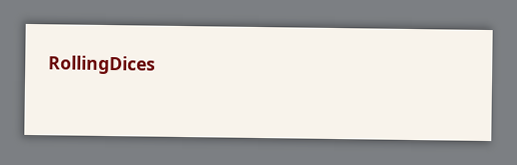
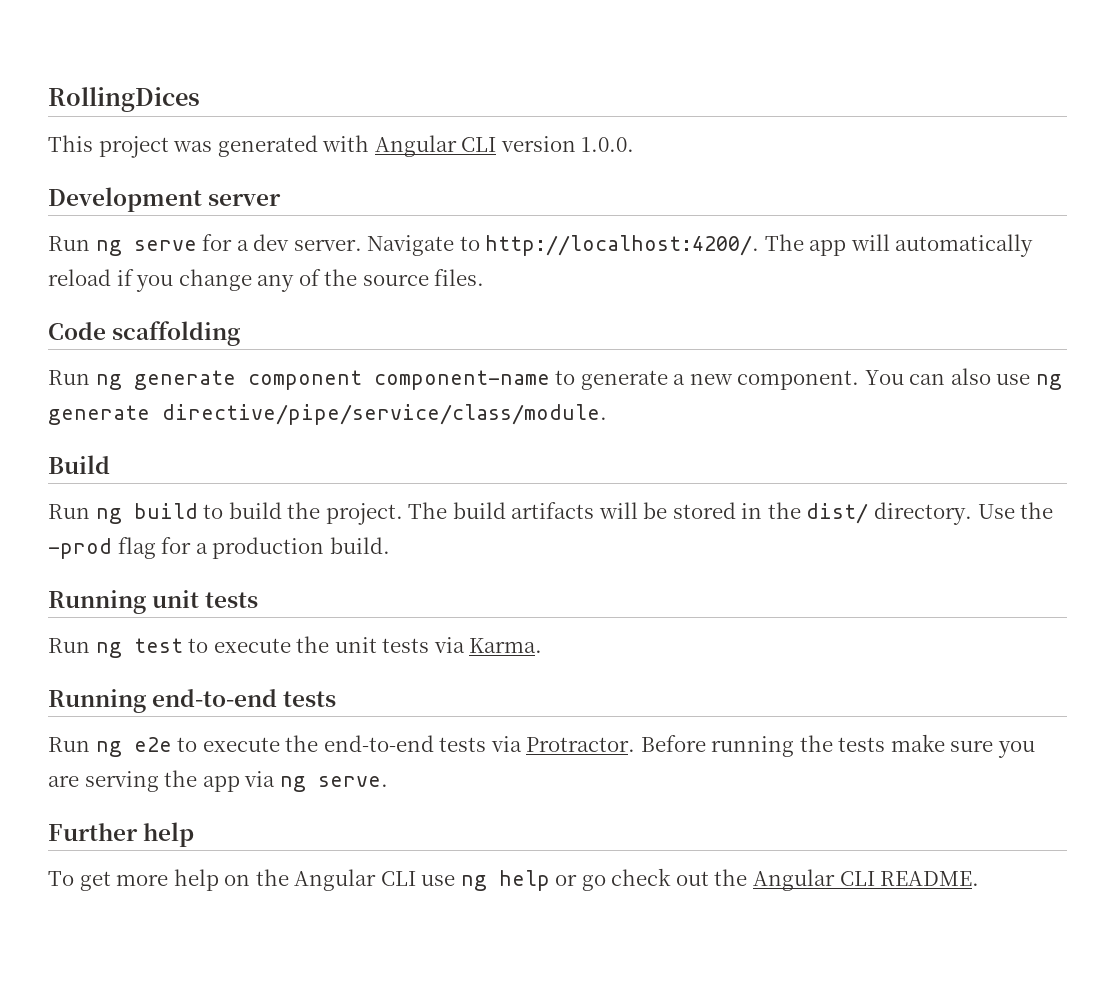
(156, 65) none -> [48,135,635,158] [48,187,282,212] [48,234,1034,257] [48,269,485,292] [48,321,241,346] [48,368,1062,390] [48,404,607,425] [48,455,110,474] [48,502,1054,525] [48,537,390,559] [48,590,259,614] [48,636,543,658] [48,689,337,713] [48,734,1036,758] [48,770,388,792] [48,822,195,847] [48,868,980,891] // This project was generated with Angular CLI version 1.0.0. // Development server // Run ng serve for a dev server. Navigate to http://localhost:4200/. The app will automatically reload if you change any of the source files. // Code scaffolding // Run ng generate component component-name to generate a new component. You can also use ng generate directive/pipe/service/class/module. // Build // Run ng build to build the project. The build artifacts will be stored in the dist/ directory. Use the -prod flag for a production build. // Running unit tests // Run ng test to execute the unit tests via Karma. // Running end-to-end tests // Run ng e2e to execute the end-to-end tests via Protractor. Before running the tests make sure you are serving the app via ng serve. // Further help // To get more help on the Angular CLI use ng help or go check out the Angular CLI README.

